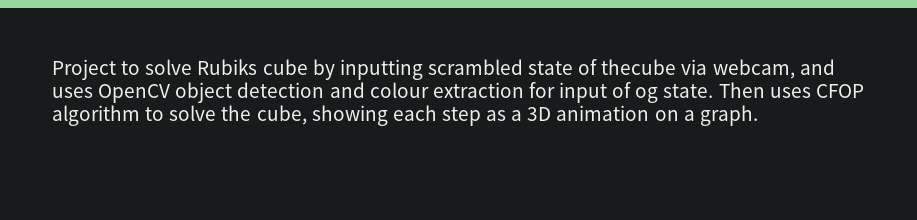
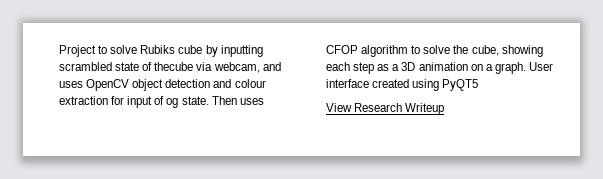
(758, 115) none -> [528,62,553,71] [326,79,479,91] [326,103,445,115] User interface created using PyQT5 // View Research Writeup

